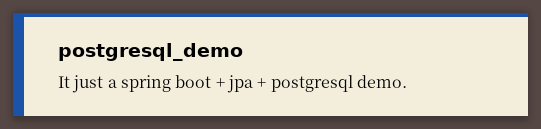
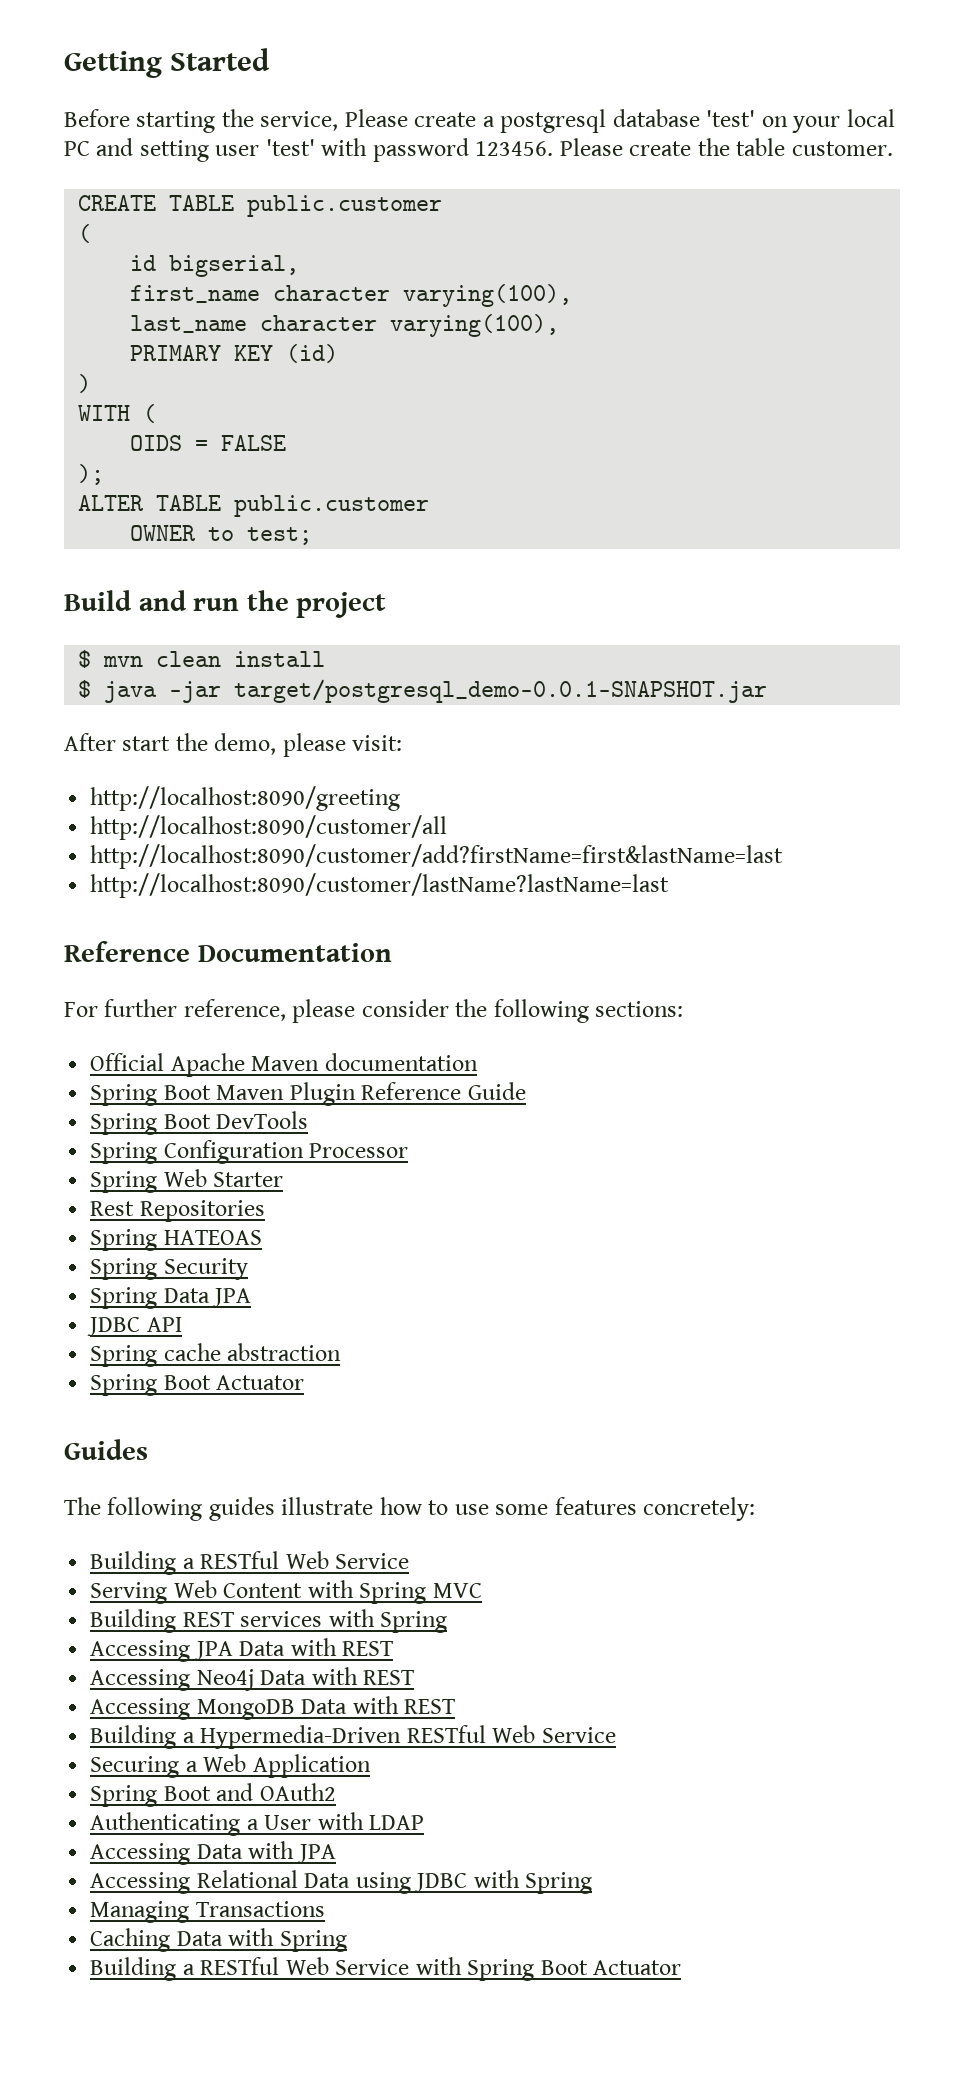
[58,43,243,61] [58,75,407,93] postgresql_demo // It just a spring boot + jpa + postgresql demo. -> [64,48,271,78] [64,109,895,133] [64,138,893,162] [78,195,443,217] [78,224,92,243] [130,255,300,277] [130,284,573,307] [130,314,560,337] [130,344,339,363] [78,374,92,393] [78,404,157,423] [130,435,287,451] [78,464,105,485] [78,495,430,517] [130,525,313,545] [64,590,387,618] [78,650,326,668] [78,679,768,703] [64,733,403,757] [90,786,401,811] [90,815,448,840] [90,844,784,869] [90,873,670,898] [64,941,392,962] [64,999,684,1023] [90,1053,478,1077] [90,1082,526,1106] [90,1111,309,1135] [90,1140,409,1164] [90,1169,284,1193] [90,1200,265,1222] [90,1229,262,1251] [90,1258,248,1280] [90,1287,252,1309] [87,1317,182,1336] [90,1343,342,1367] [90,1374,305,1396] [64,1439,148,1460] [64,1497,756,1521] [90,1551,410,1575] [90,1580,482,1604] [90,1609,448,1633] [90,1638,394,1662] [90,1667,415,1691] [90,1696,456,1720] [90,1725,616,1749] [90,1754,371,1778] [90,1783,336,1807] [90,1812,425,1836] [90,1841,336,1865] [90,1870,593,1894] [90,1901,325,1923] [90,1928,347,1952] [90,1957,682,1981] Getting Started // Before starting the service, Please create a postgresql database 'test' on your local PC and setting user 'test' with password 123456. Please create the table customer. // CREATE TABLE public.customer // ( // id bigserial, // first_name character varying(100), // last_name character varying(100), // PRIMARY KEY (id) // ) // WITH ( // OIDS = FALSE // ); // ALTER TABLE public.customer // OWNER to test; // Build and run the project // $ mvn clean install // $ java -jar target/postgresql_demo-0.0.1-SNAPSHOT.jar // After start the demo, please visit: // http://localhost:8090/greeting // http://localhost:8090/customer/all // http://localhost:8090/customer/add?firstName=first&lastName=last // http://localhost:8090/customer/lastName?lastName=last // Reference Documentation // For further reference, please consider the following sections: // Official Apache Maven documentation // Spring Boot Maven Plugin Reference Guide // Spring Boot DevTools // Spring Configuration Processor // Spring Web Starter // Rest Repositories // Spring HATEOAS // Spring Security // Spring Data JPA // JDBC API // Spring cache abstraction // Spring Boot Actuator // Guides // The following guides illustrate how to use some features concretely: // Building a RESTful Web Service // Serving Web Content with Spring MVC // Building REST services with Spring // Accessing JPA Data with REST // Accessing Neo4j Data with REST // Accessing MongoDB Data with REST // Building a Hypermedia-Driven RESTful Web Service // Securing a Web Application // Spring Boot and OAuth2 // Authenticating a User with LDAP // Accessing Data with JPA // Accessing Relational Data using JDBC with Spring // Managing Transactions // Caching Data with Spring // Building a RESTful Web Service with Spring Boot Actuator

